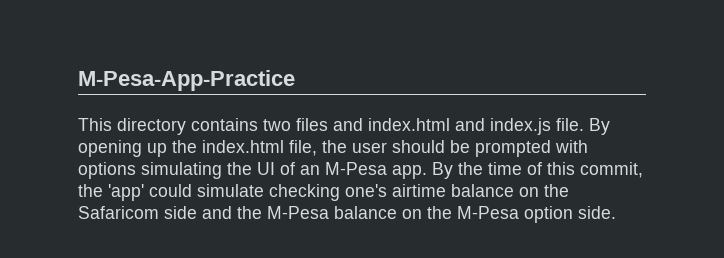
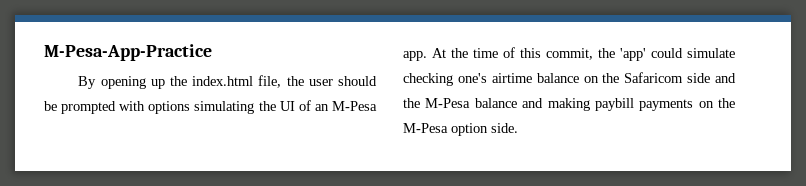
[78,118,584,135] This directory contains two files and index.html and index.js file. -> (212, 52) none
[432,162,453,179] By -> [432,48,446,58] At
(397, 212) none -> [522,98,694,111] and making paybill payments

